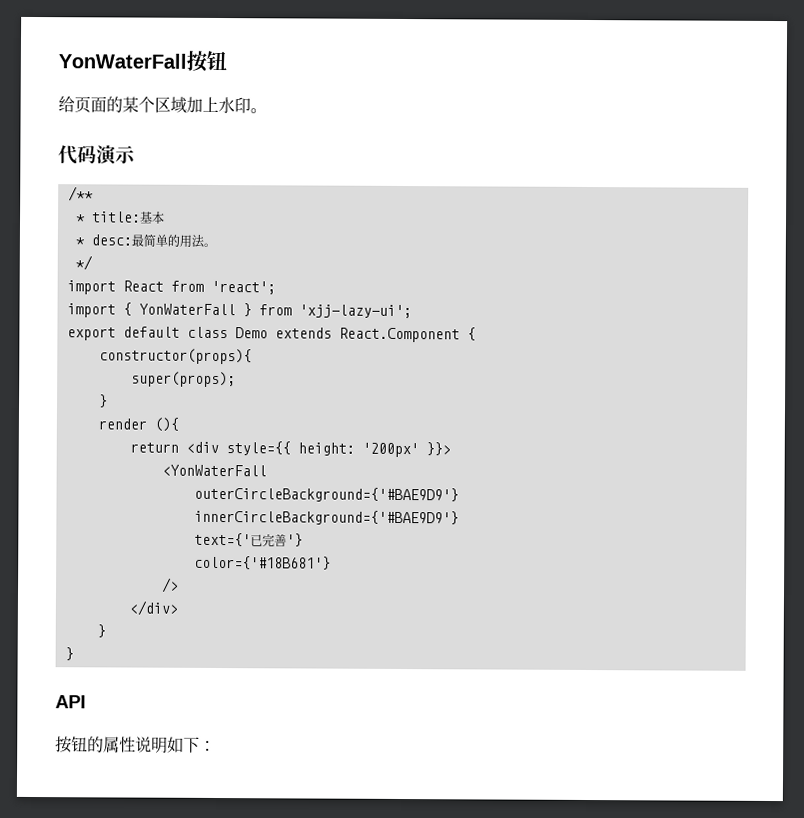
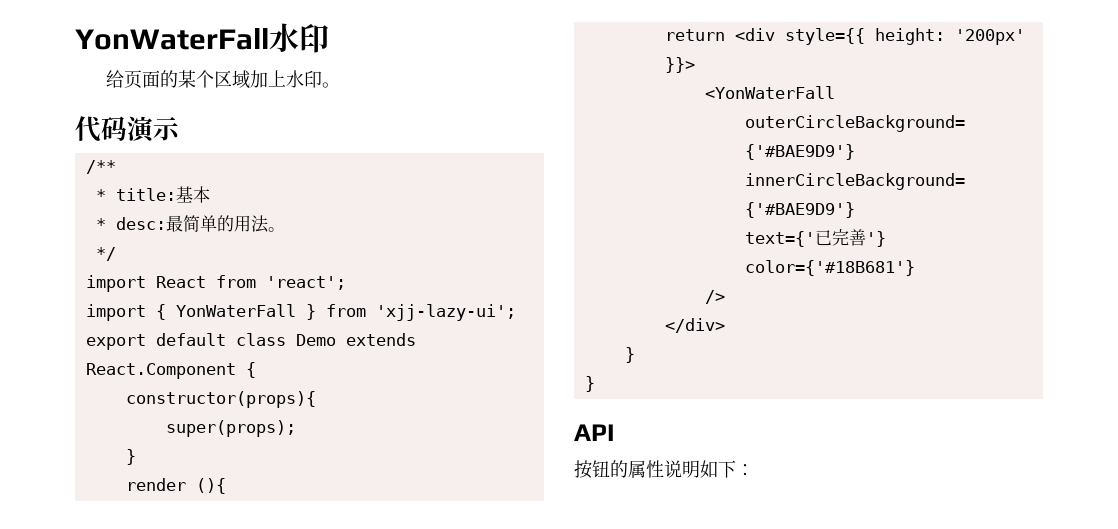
[58,50,227,72] YonWaterFall按钮 -> [75,23,329,53] YonWaterFall水印

